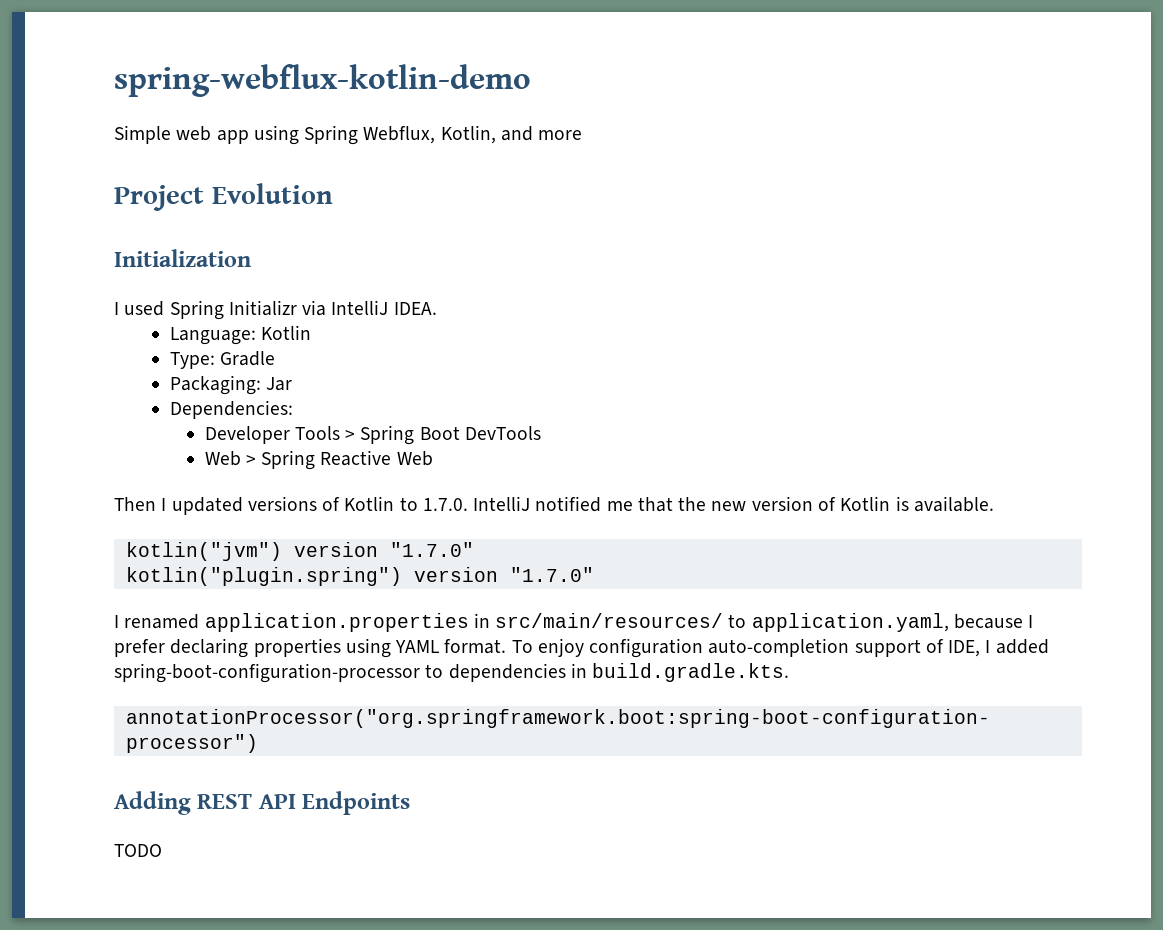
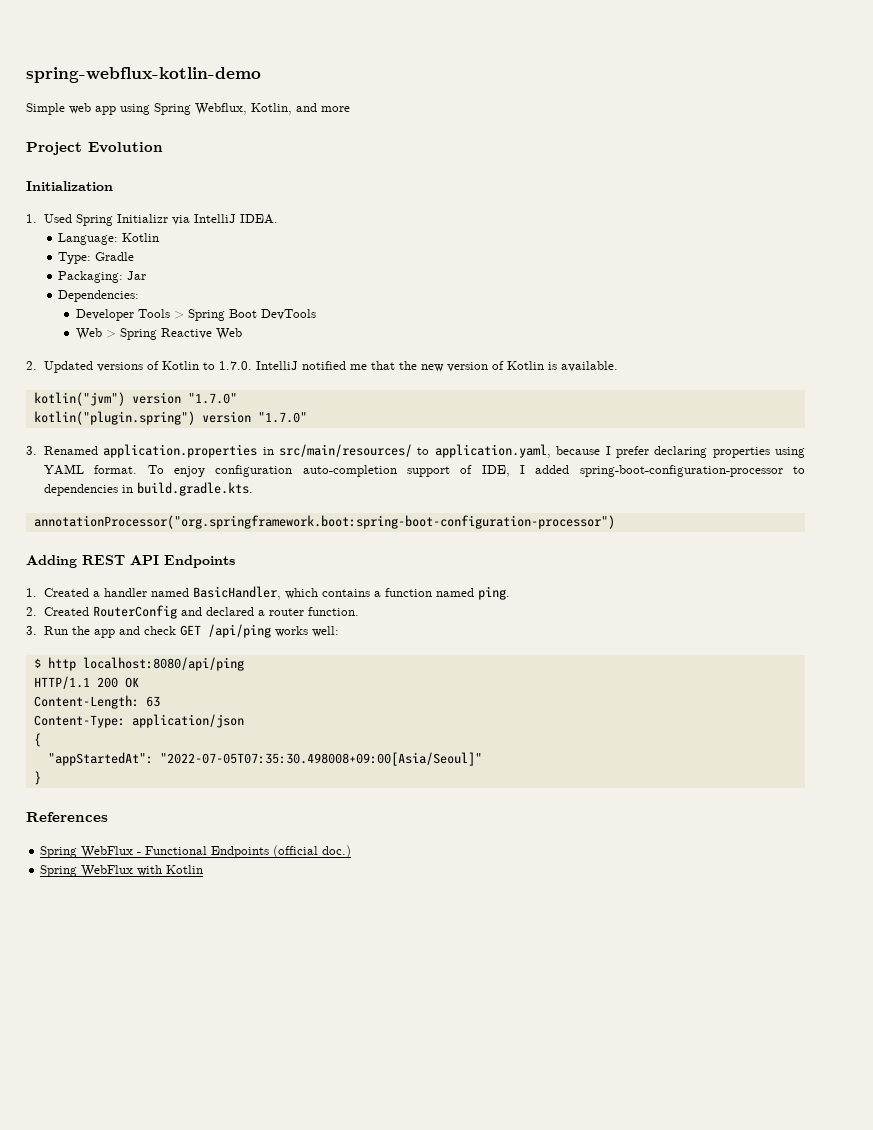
[114,301,165,316] I used -> [26,214,72,223] 1. Used
[114,497,243,515] Then I updated -> [26,361,93,373] 2. Updated
[114,614,200,629] I renamed -> [26,446,98,455] 3. Renamed
[114,844,162,857] TODO -> [26,586,510,600] [26,605,359,619] [26,624,339,638] [33,657,244,671] [33,676,139,689] [33,695,160,709] [33,714,244,728] [33,733,41,747] [47,752,482,766] [33,771,41,785] [26,812,108,822] [40,845,352,858] [40,865,204,877] 1. Created a handler named BasicHandler, which contains a function named ping. // 2. Created RouterConfig and declared a router function. // 3. Run the app and check GET /api/ping works well: // $ http localhost:8080/api/ping // HTTP/1.1 200 OK // Content-Length: 63 // Content-Type: application/json // { // "appStartedAt": "2022-07-05T07:35:30.498008+09:00[Asia/Seoul]" // } // References // Spring WebFlux - Functional Endpoints (official doc.) // Spring WebFlux with Kotlin

